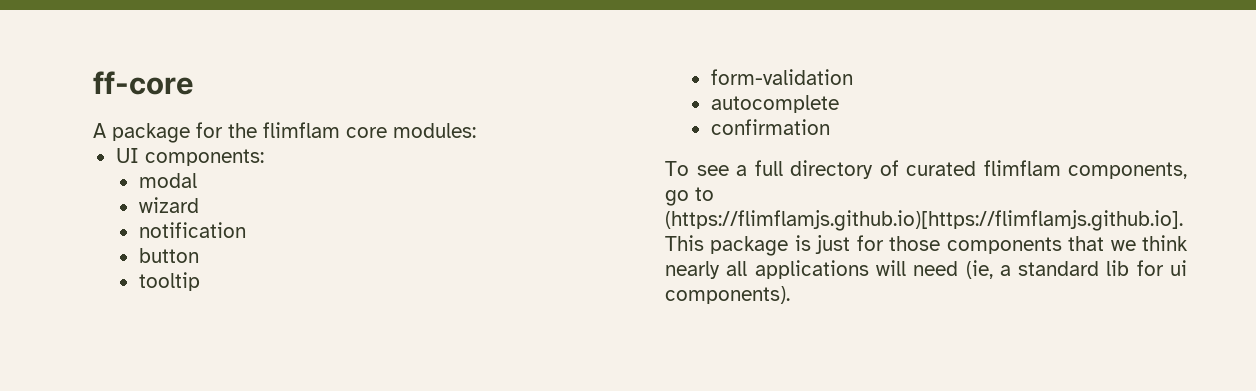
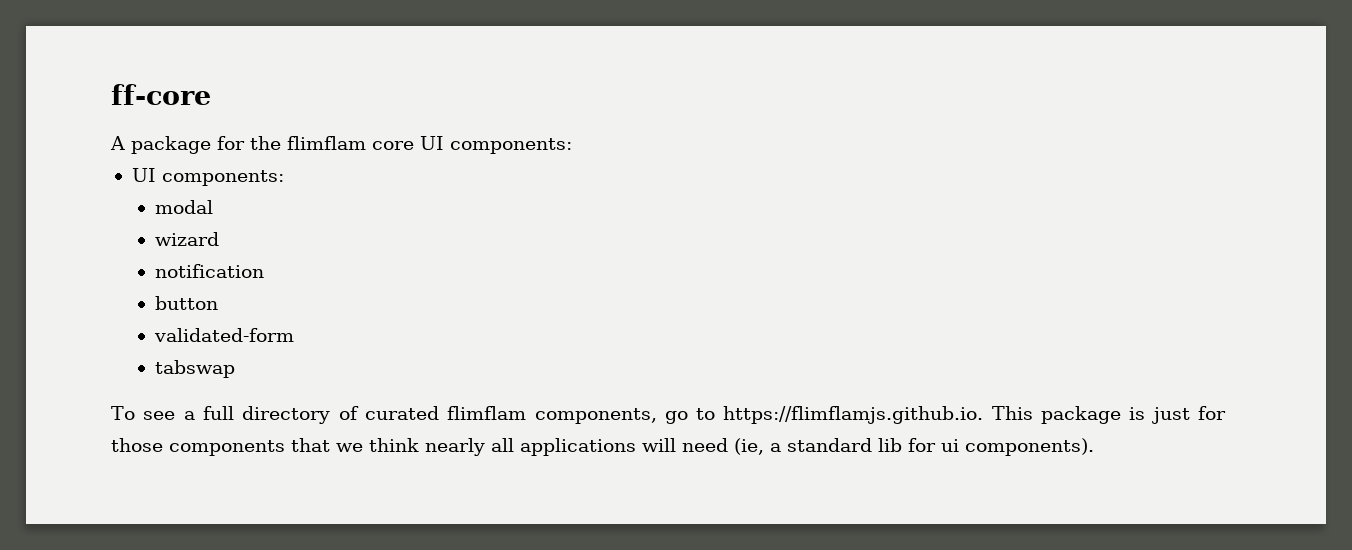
[393,123,476,138] modules: -> [420,136,572,154] UI components:
[138,272,200,291] [710,69,853,85] [710,95,839,113] [710,119,830,135] tooltip // form-validation // autocomplete // confirmation -> [153,328,294,342] [154,360,235,378] validated-form // tabswap
[665,210,1183,231] (https://flimflamjs.github.io)[https://flimflamjs.github.io]. -> [723,406,984,424] https://flimflamjs.github.io.

